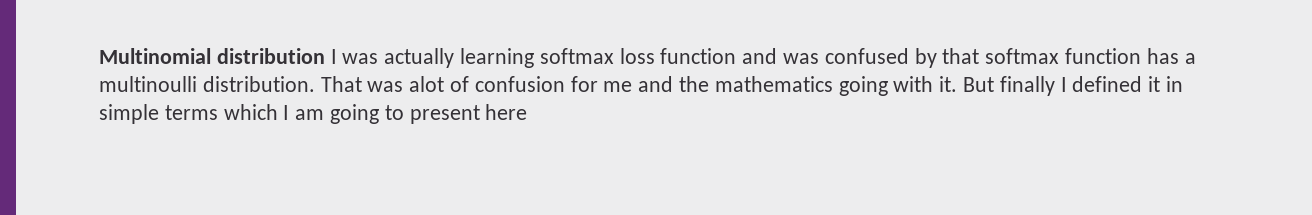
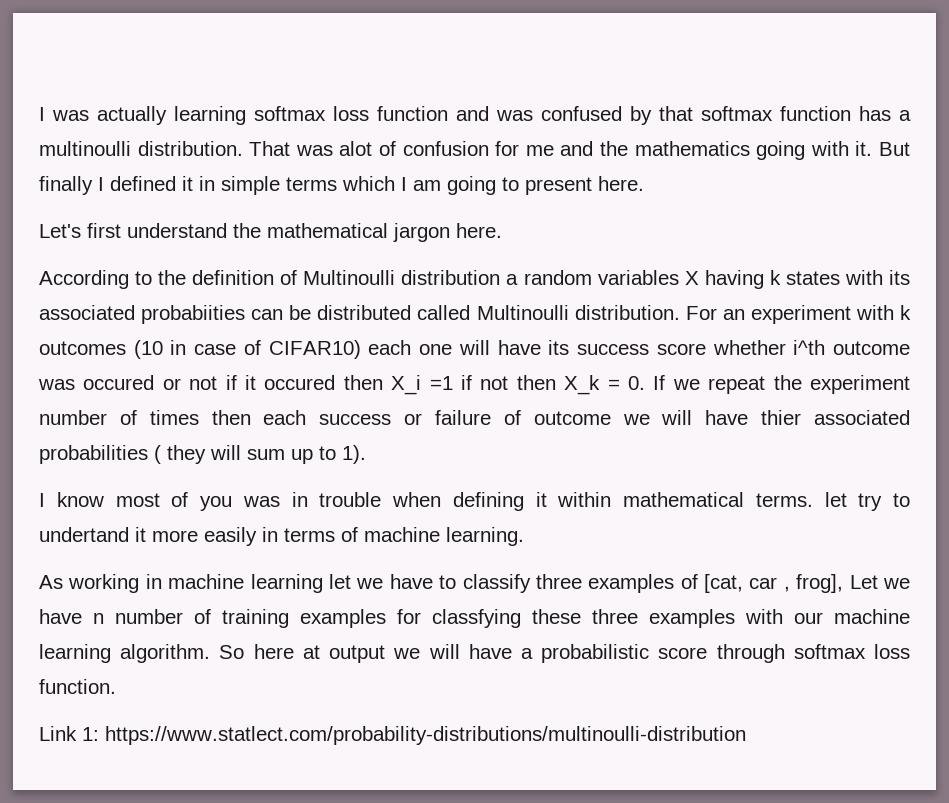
[99,48,325,64] Multinomial distribution -> (39, 114) none
[485,104,528,120] here -> [598,176,644,191] [39,223,502,242] [39,270,911,289] [39,305,912,324] [39,340,911,359] [38,375,910,395] [39,410,910,425] [39,445,366,464] [39,492,910,511] [39,527,524,546] [39,574,911,593] [39,609,910,628] [39,644,910,663] [39,679,116,694] [39,726,746,745] here. // Let's first understand the mathematical jargon here. // According to the definition of Multinoulli distribution a random variables X having k states with its associated probabiities can be distributed called Multinoulli distribution. For an experiment with k outcomes (10 in case of CIFAR10) each one will have its success score whether i^th outcome was occured or not if it occured then X_i =1 if not then X_k = 0. If we repeat the experiment number of times then each success or failure of outcome we will have thier associated probabilities ( they will sum up to 1). // I know most of you was in trouble when defining it within mathematical terms. let try to undertand it more easily in terms of machine learning. // As working in machine learning let we have to classify three examples of [cat, car , frog], Let we have n number of training examples for classfying these three examples with our machine learning algorithm. So here at output we will have a probabilistic score through softmax loss function. // Link 1: https://www.statlect.com/probability-distributions/multinoulli-distribution

